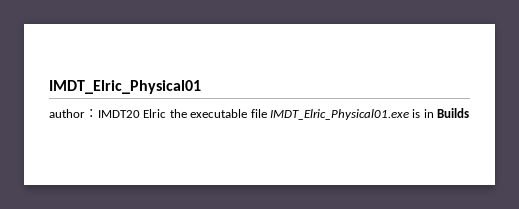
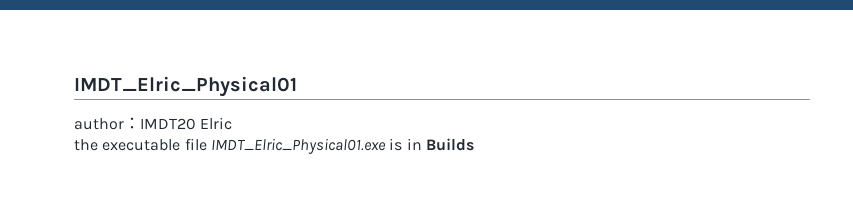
(167, 113) none -> (233, 123) //

